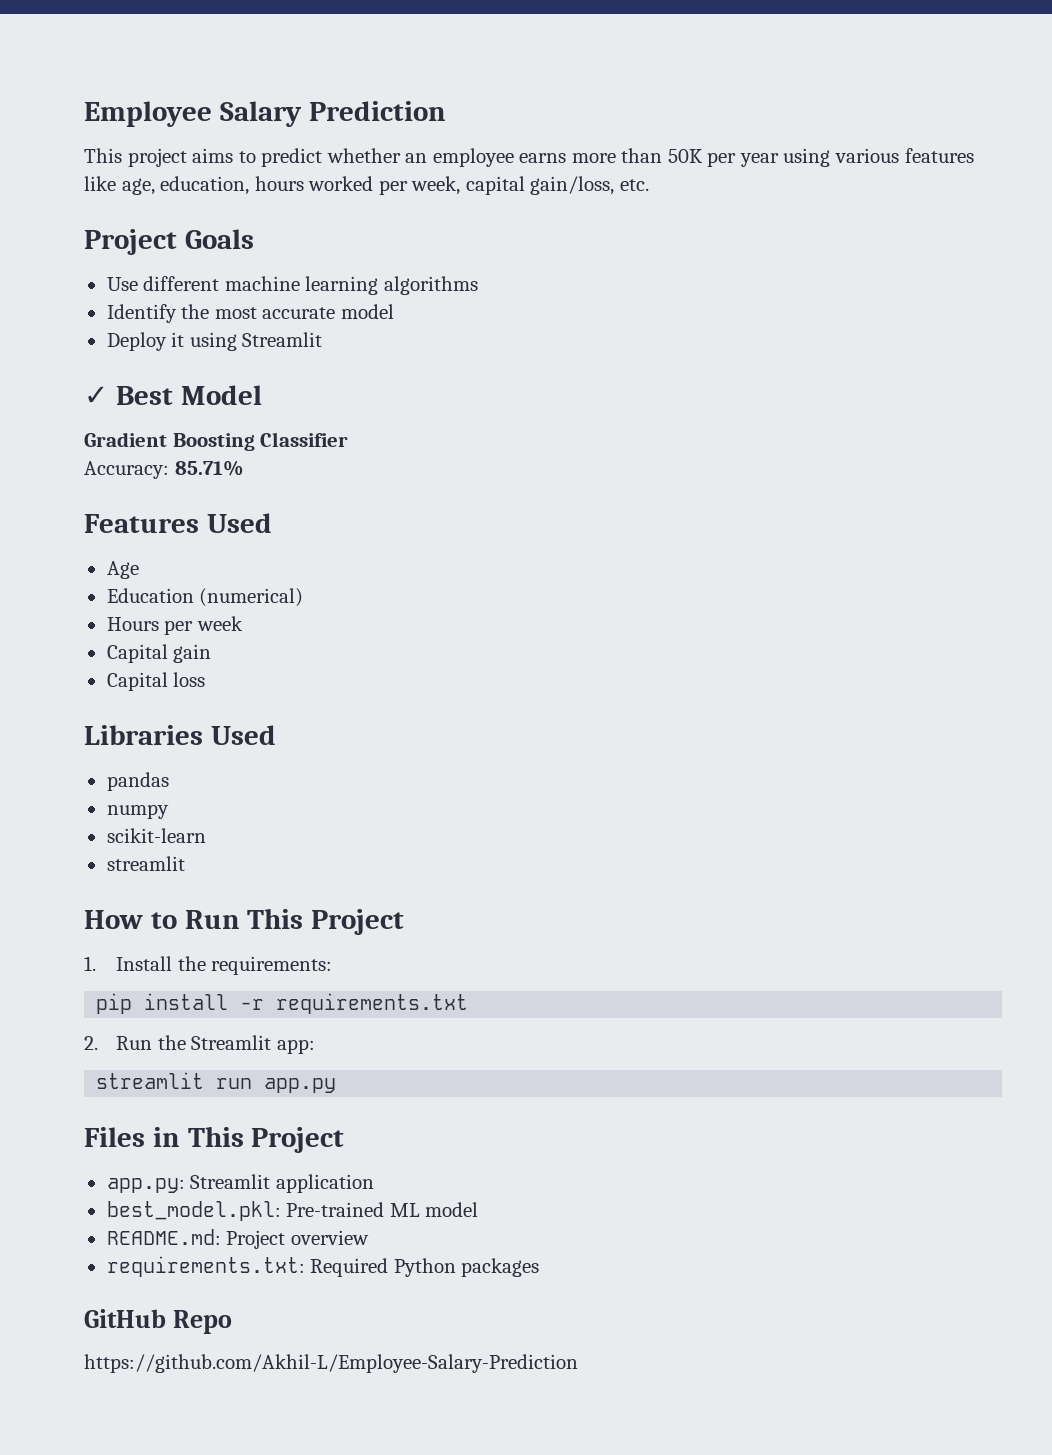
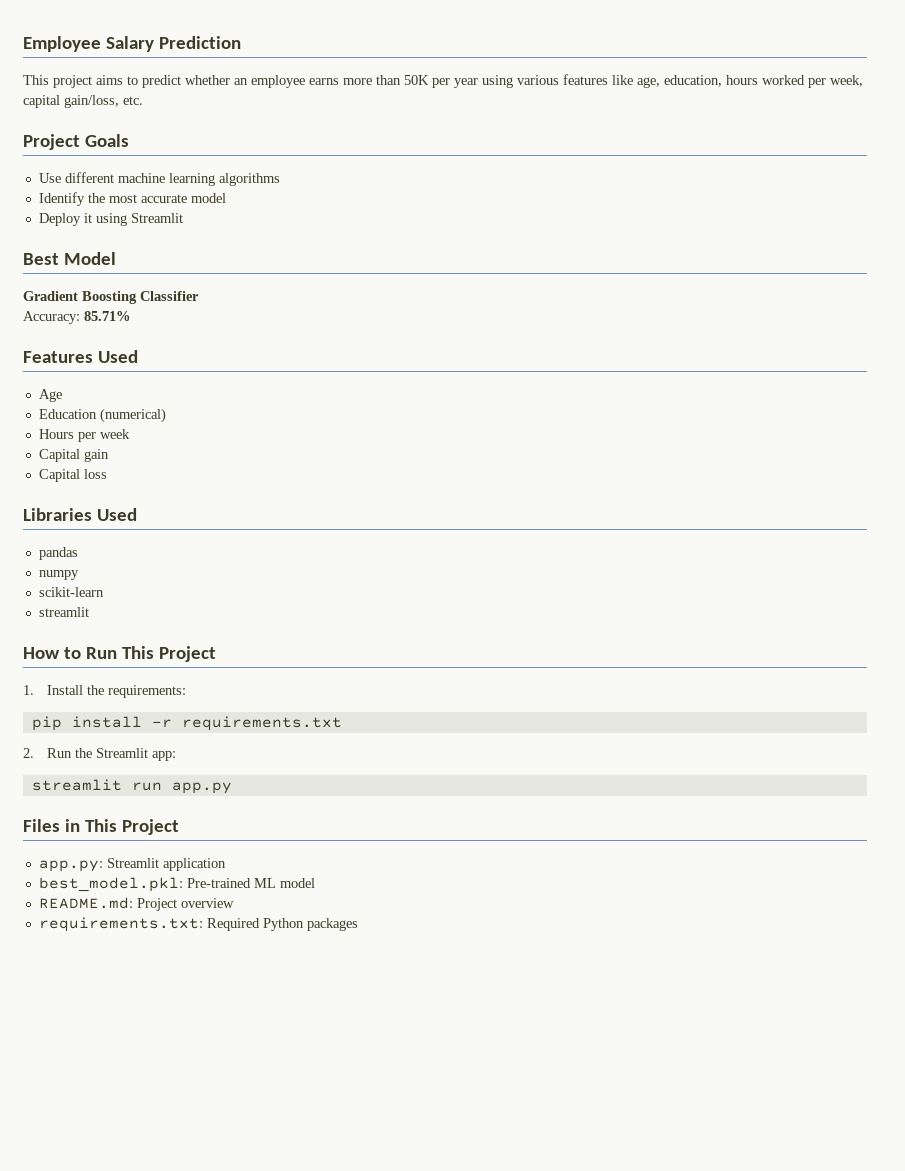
[84,386,108,405] ✓ -> (183, 218) none
[84,1309,232,1334] [84,1354,578,1373] // GitHub Repo // https://github.com/Akhil-L/Employee-Salary-Prediction -> (358, 924) none

